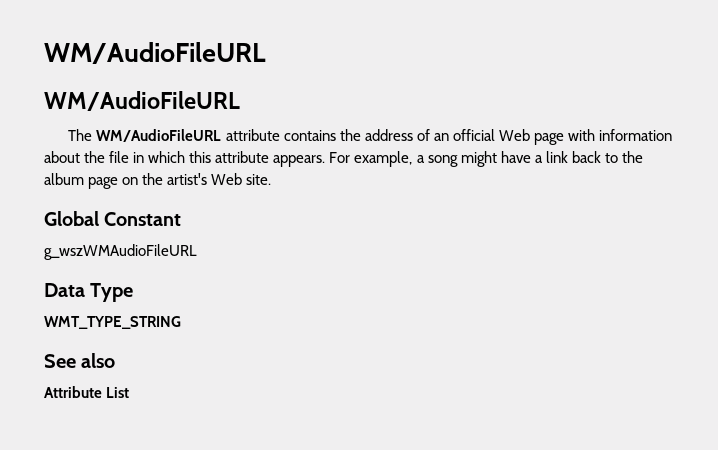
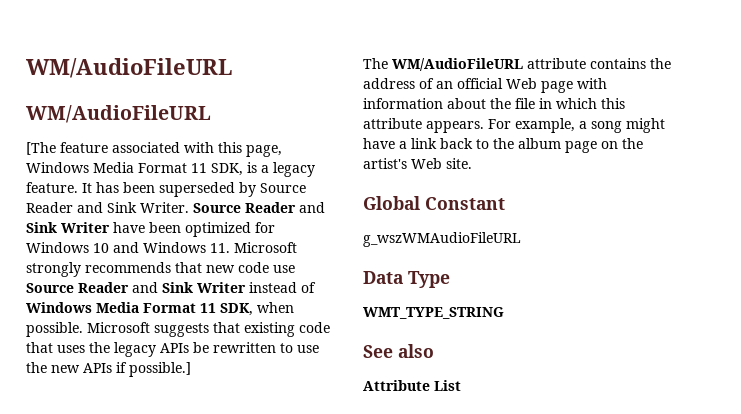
(240, 101) none -> [26,142,282,157] [26,162,315,177] [26,182,306,197] [26,202,325,213] [26,222,275,237] [26,242,297,253] [26,262,295,277] [26,282,316,293] [26,302,294,316] [26,322,330,337] [26,342,319,357] [26,362,191,377] // [The feature associated with this page, Windows Media Format 11 SDK, is a legacy feature. It has been superseded by Source Reader and Sink Writer. Source Reader and Sink Writer have been optimized for Windows 10 and Windows 11. Microsoft strongly recommends that new code use Source Reader and Sink Writer instead of Windows Media Format 11 SDK, when possible. Microsoft suggests that existing code that uses the legacy APIs be rewritten to use the new APIs if possible.]

